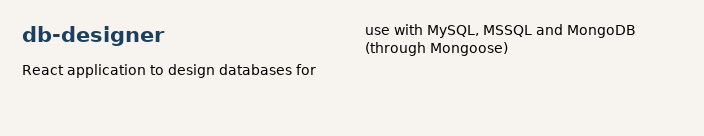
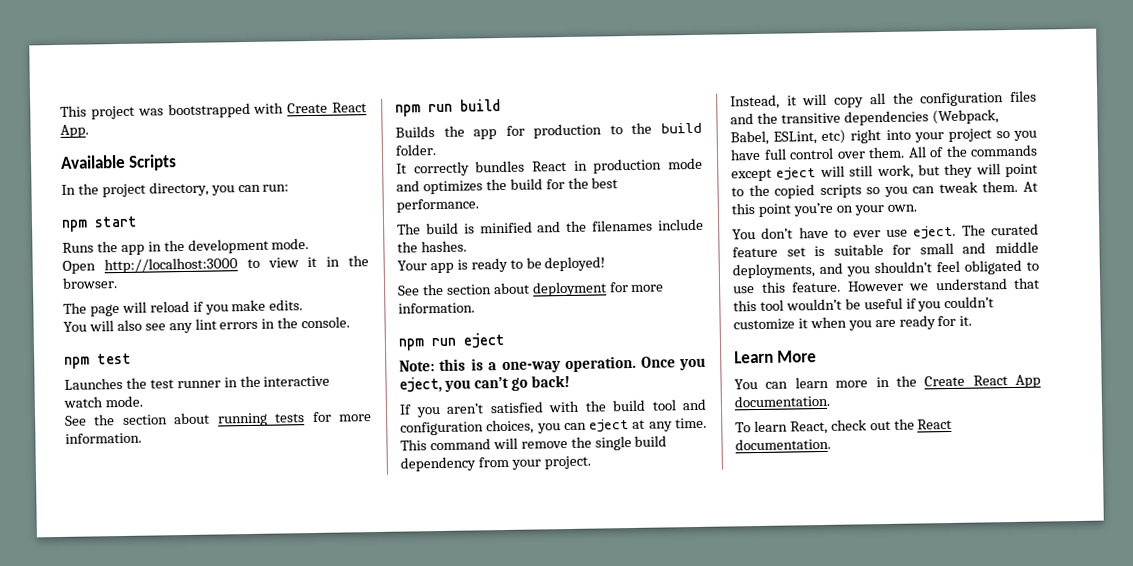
[22,26,165,46] [22,64,316,78] [365,24,636,38] [365,42,508,56] db-designer // React application to design databases for use with MySQL, MSSQL and MongoDB (through Mongoose) -> [60,102,367,120] [60,124,89,138] [60,154,178,171] [61,181,290,198] [61,215,138,232] [62,238,310,256] [62,255,369,274] [62,277,118,289] [63,299,304,317] [63,316,351,334] [64,352,132,369] [64,375,331,390] [63,395,143,408] [65,411,373,427] [65,432,142,444] [395,99,501,117] [395,122,702,140] [395,144,436,156] [396,157,703,177] [396,177,619,195] [396,198,479,213] [397,218,704,235] [397,240,467,253] [397,256,606,274] [398,281,665,297] [398,302,475,314] [398,332,506,351] [399,355,706,374] [399,374,570,393] [399,398,707,418] [400,417,707,436] [400,435,668,451] [400,455,591,472] [730,90,1037,110] [730,109,999,126] [730,128,1037,146] [730,144,1038,161] [731,163,1038,182] [731,180,1038,199] [731,202,917,217] [732,223,1039,240] [732,241,1039,258] [732,259,1039,279] [733,277,1040,294] [733,296,995,312] [733,315,973,331] [734,350,818,364] [734,374,1041,390] [734,394,830,408] [735,418,953,435] [735,437,831,451] This project was bootstrapped with Create React App. // Available Scripts // In the project directory, you can run: // npm start // Runs the app in the development mode. // Open http://localhost:3000 to view it in the browser. // The page will reload if you make edits. // You will also see any lint errors in the console. // npm test // Launches the test runner in the interactive watch mode. // See the section about running tests for more information. // npm run build // Builds the app for production to the build folder. // It correctly bundles React in production mode and optimizes the build for the best performance. // The build is minified and the filenames include the hashes. // Your app is ready to be deployed! // See the section about deployment for more information. // npm run eject // Note: this is a one-way operation. Once you eject, you can’t go back! // If you aren’t satisfied with the build tool and configuration choices, you can eject at any time. This command will remove the single build dependency from your project. // Instead, it will copy all the configuration files and the transitive dependencies (Webpack, Babel, ESLint, etc) right into your project so you have full control over them. All of the commands except eject will still work, but they will point to the copied scripts so you can tweak them. At this point you’re on your own. // You don’t have to ever use eject. The curated feature set is suitable for small and middle deployments, and you shouldn’t feel obligated to use this feature. However we understand that this tool wouldn’t be useful if you couldn’t customize it when you are ready for it. // Learn More // You can learn more in the Create React App documentation. // To learn React, check out the React documentation.

